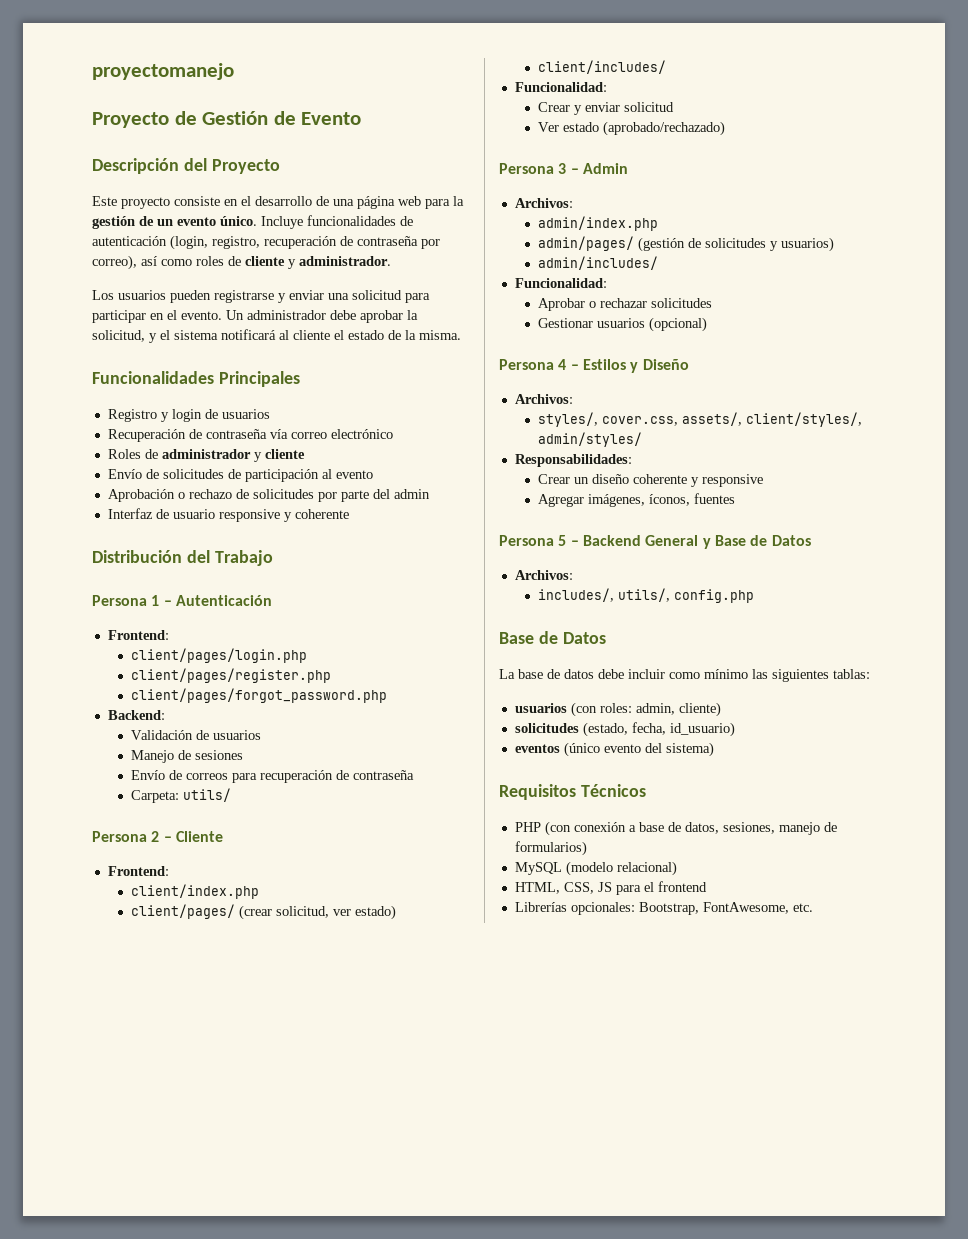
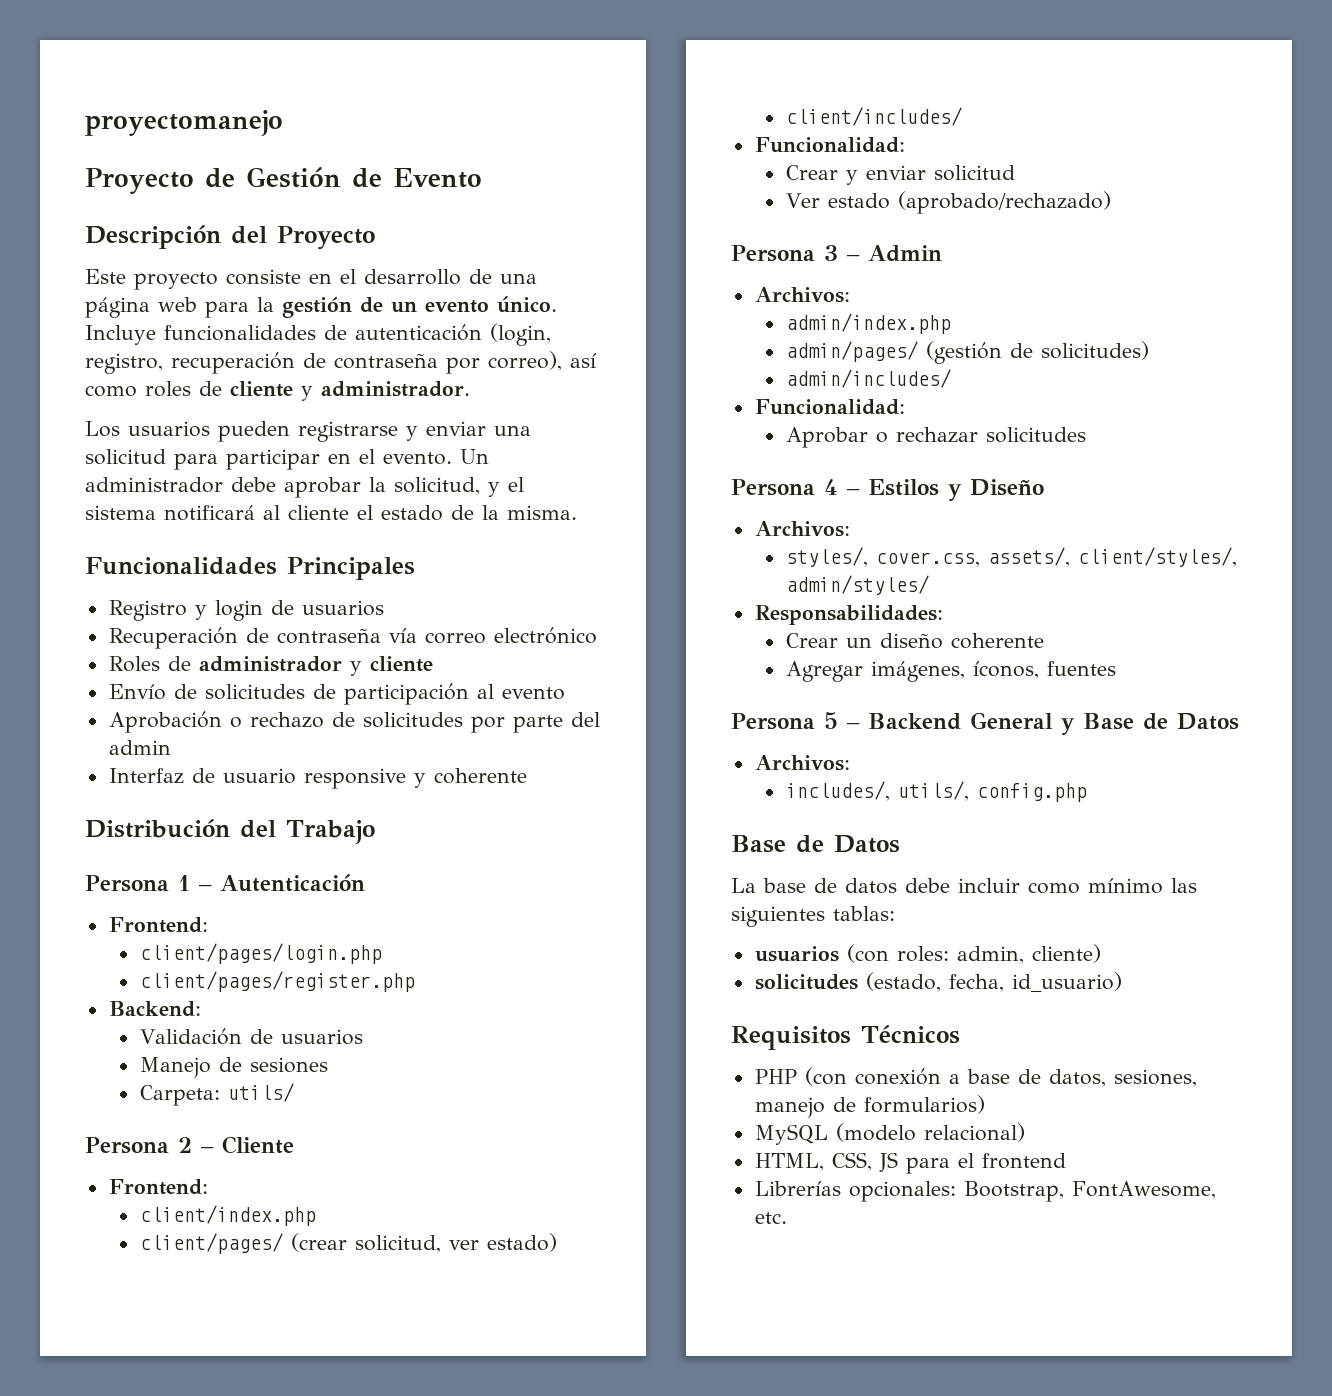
[131,688,388,703] // client/pages/forgot_password.php -> (415, 981) none
[131,770,415,783] // Envío de correos para recuperación de contraseña -> (328, 1065) none
[705,237,835,252] solicitudes y usuarios) -> [1040,341,1149,360] solicitudes)
[538,317,708,332] // Gestionar usuarios (opcional) -> (1086, 435) none
[691,474,764,487] y responsive -> (1044, 641) none
[514,742,714,757] // eventos (único evento del sistema) -> (1122, 982) none

